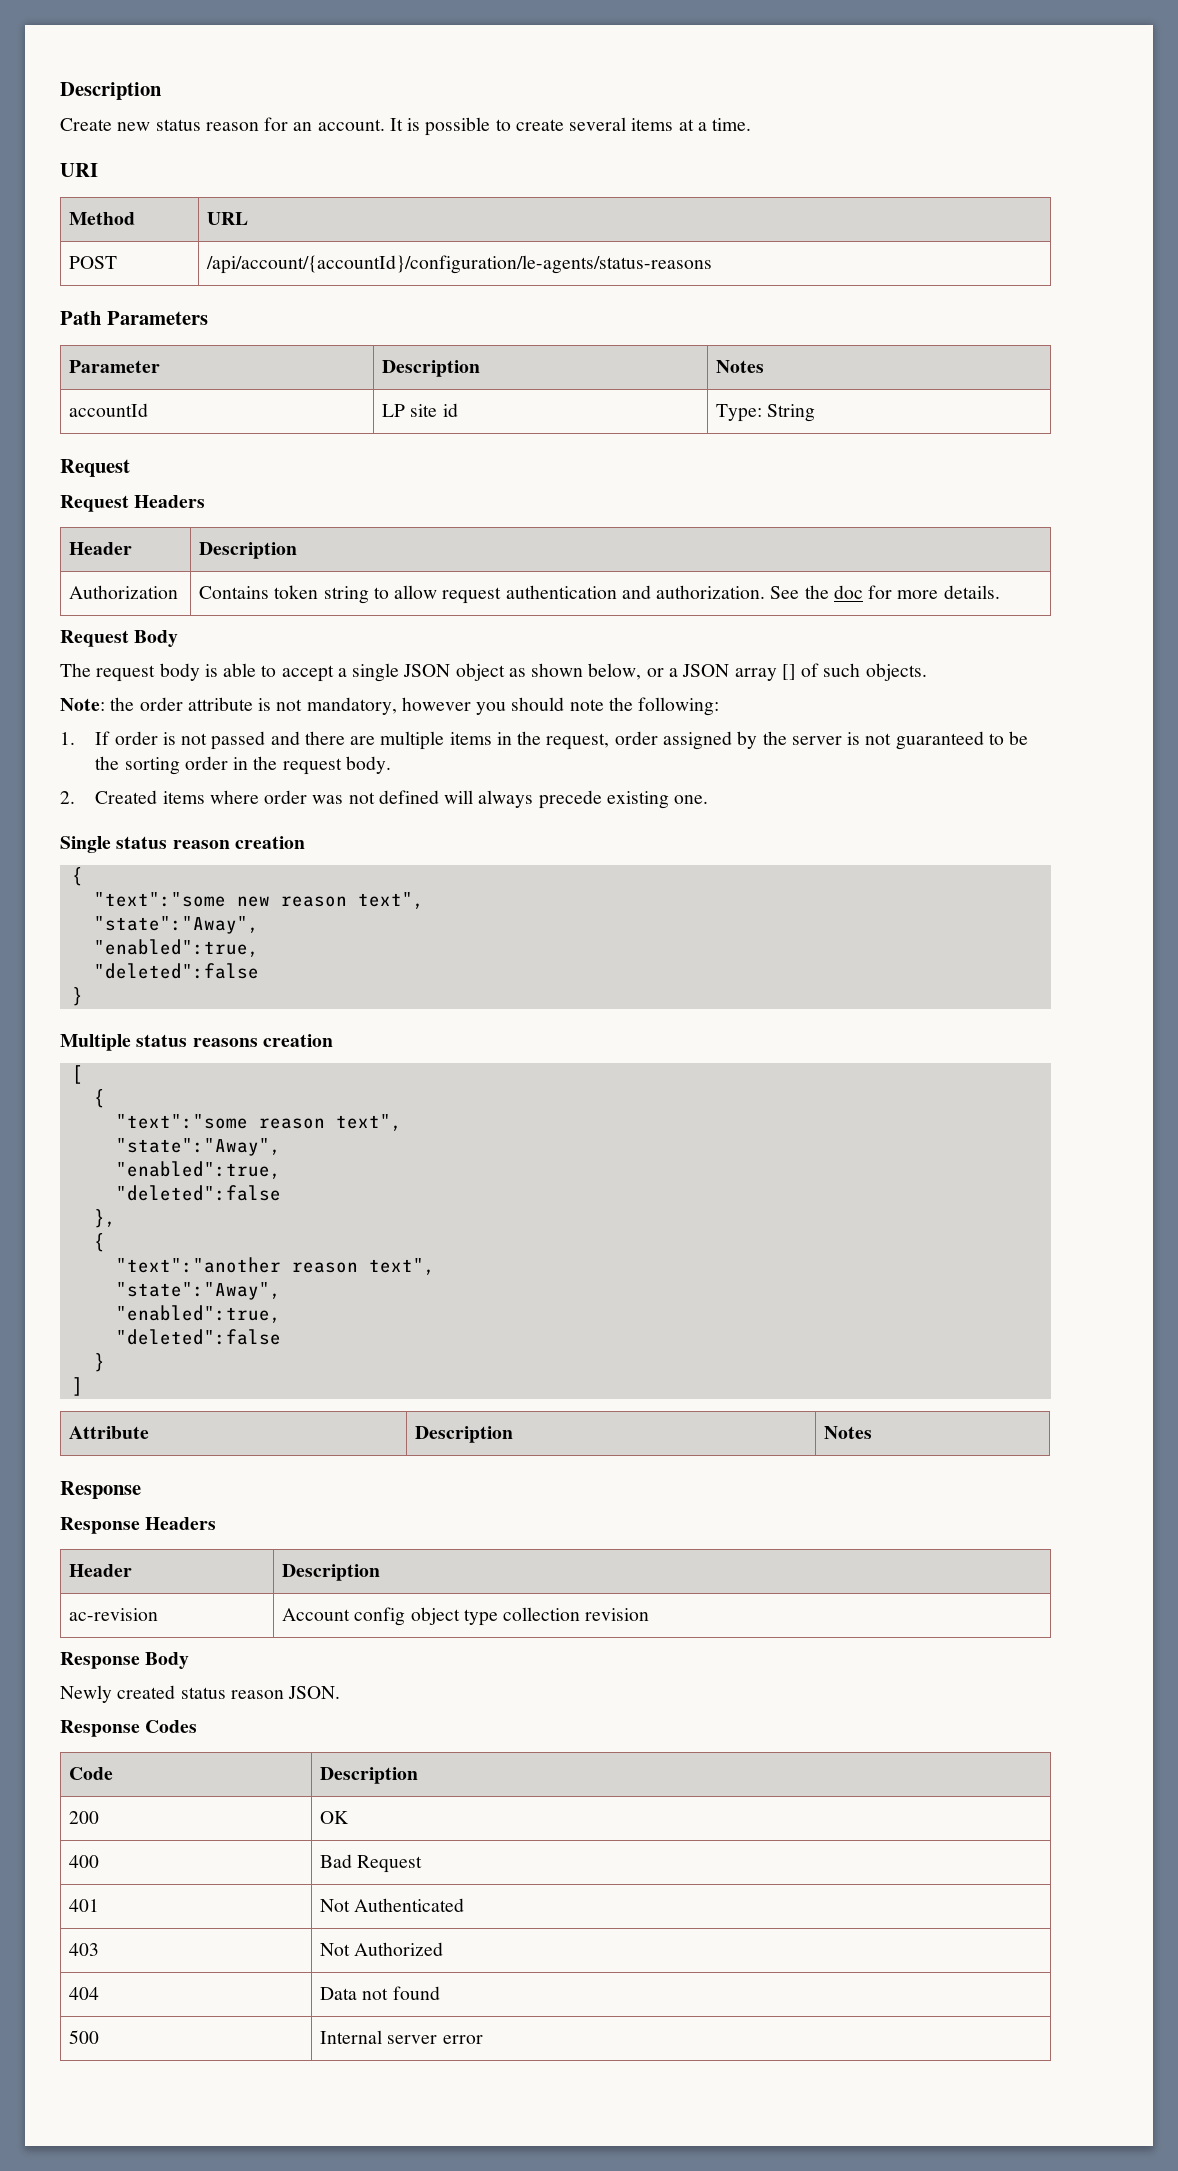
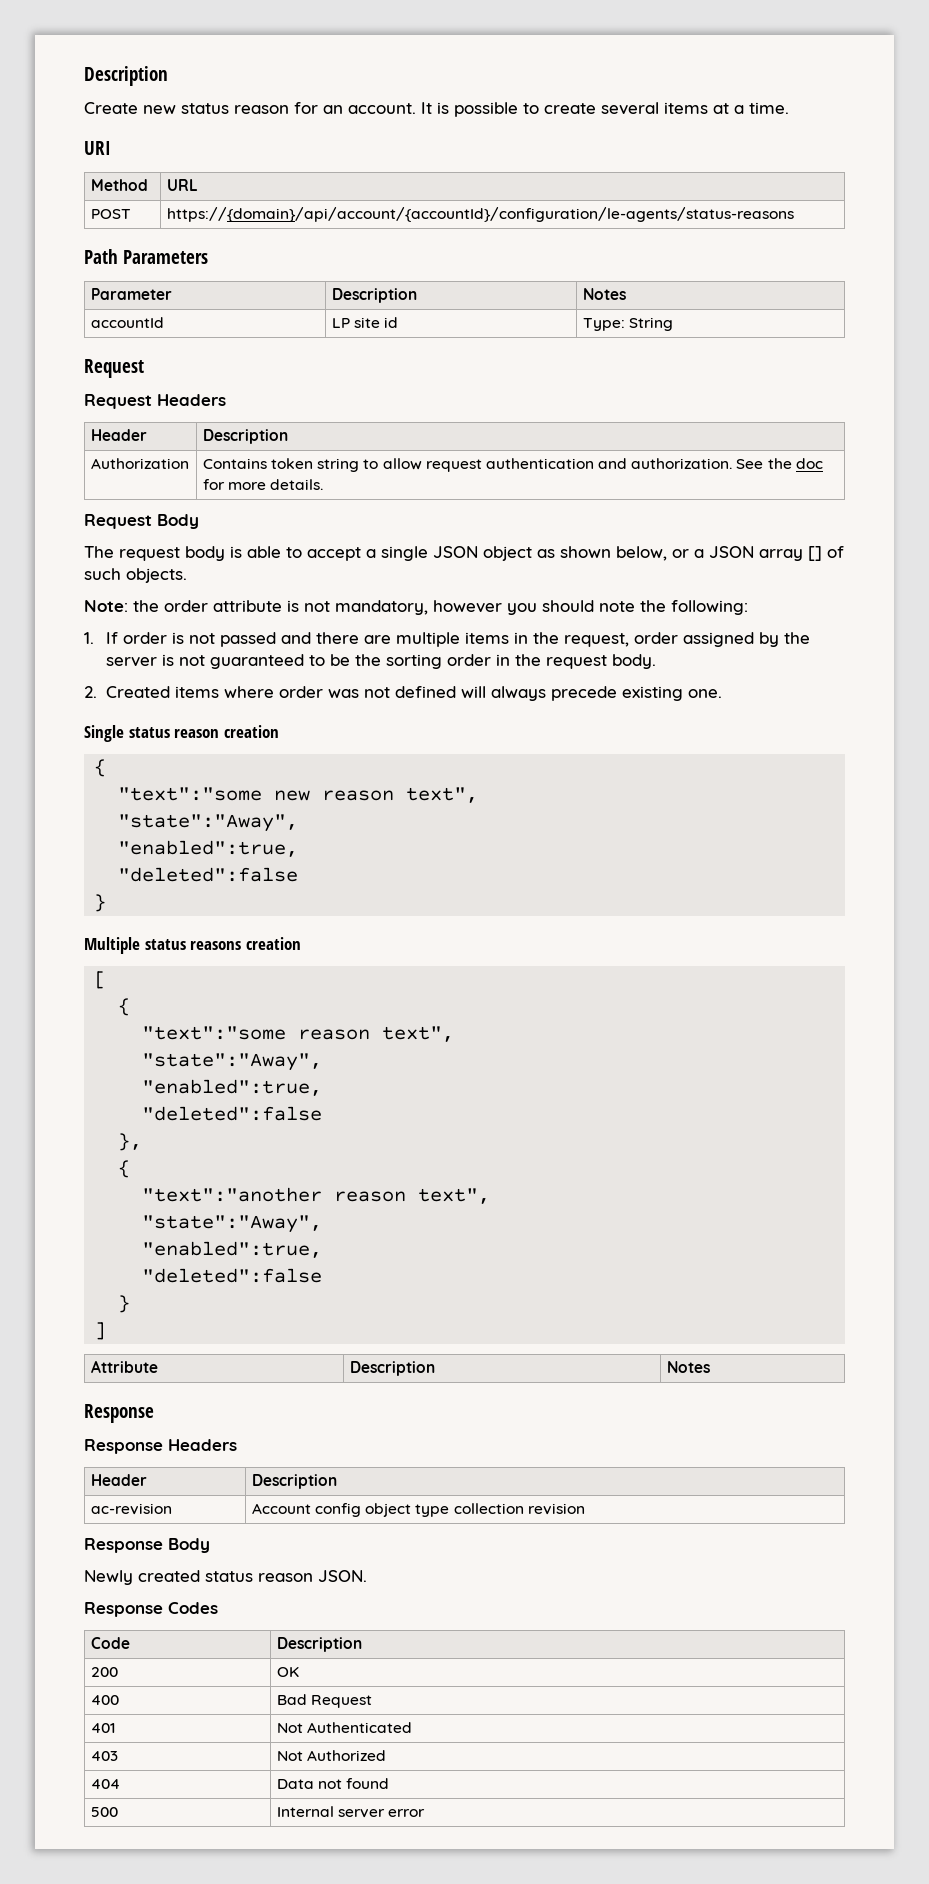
[206,255,713,274] /api/account/{accountId}/configuration/le-agents/status-reasons -> [166,207,794,222] https://{domain}/api/account/{accountId}/configuration/le-agents/status-reasons

